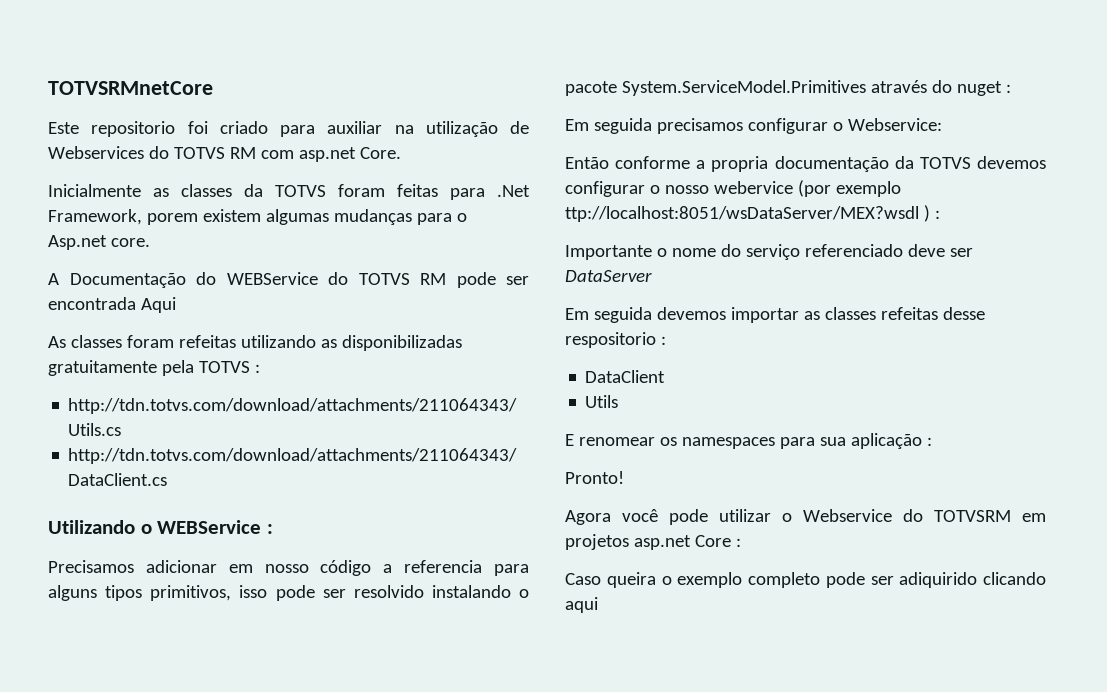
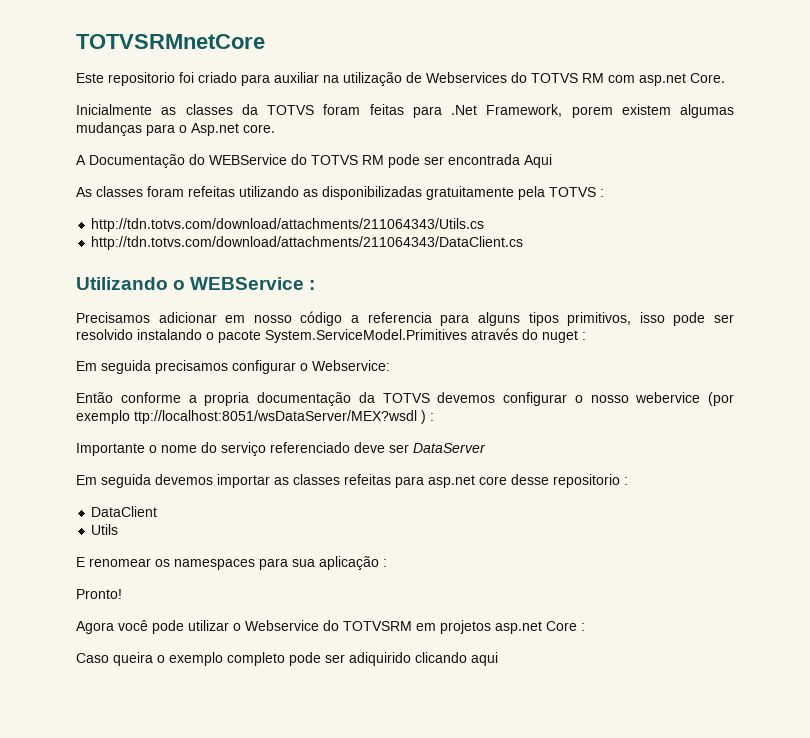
[942,307,985,320] [565,332,656,348] desse respositorio -> [395,474,620,488] para asp.net core desse repositorio

